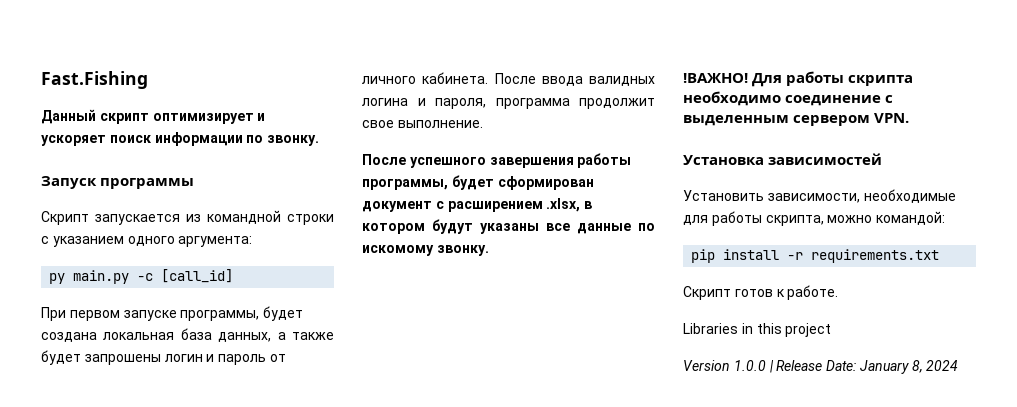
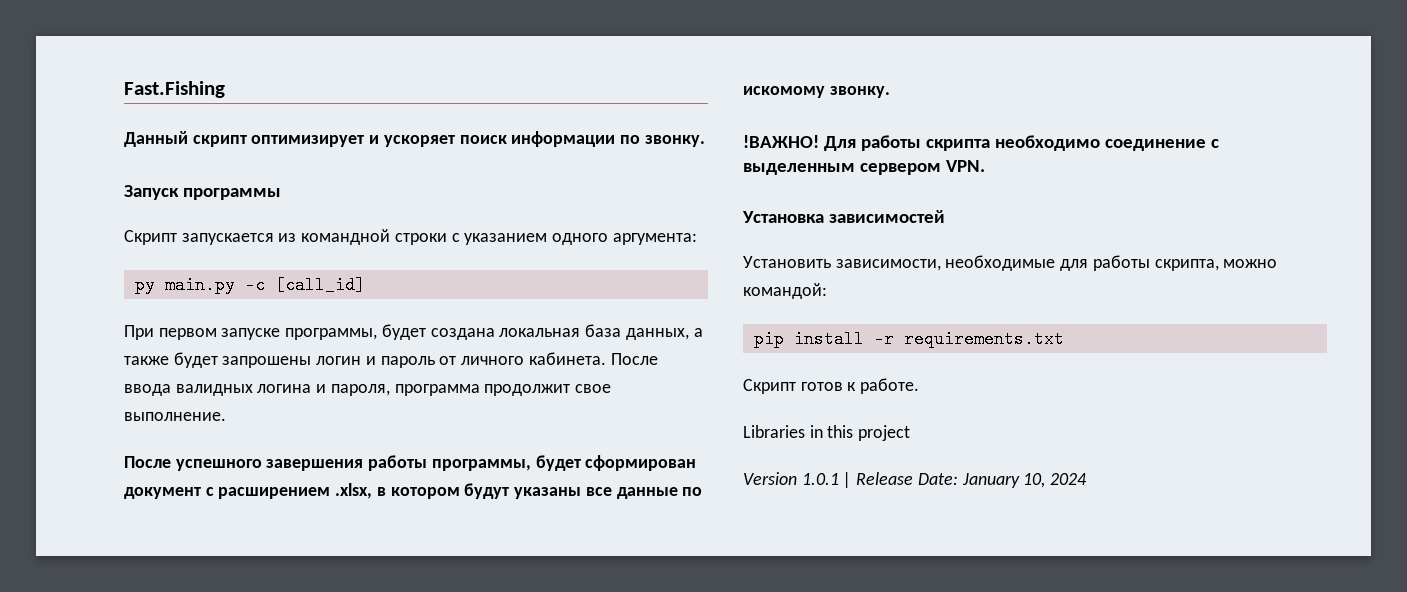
[733,360,766,371] 1.0.0 -> [801,473,839,485] 1.0.1
[911,360,923,373] 8, -> [1023,473,1046,488] 10,

